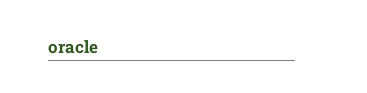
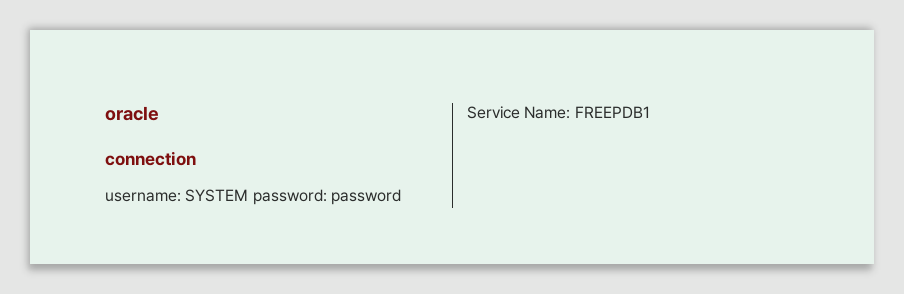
(98, 47) none -> [105,151,196,166] [105,189,401,205] [467,106,650,119] // connection // username: SYSTEM password: password Service Name: FREEPDB1

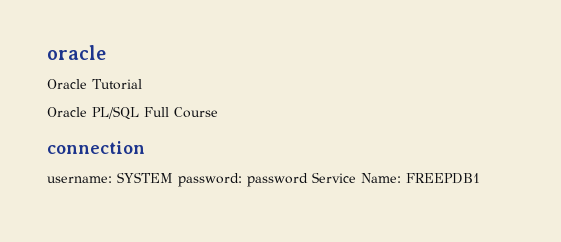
(159, 113) none -> [47,79,142,90] [47,106,218,120] // Oracle Tutorial // Oracle PL/SQL Full Course

